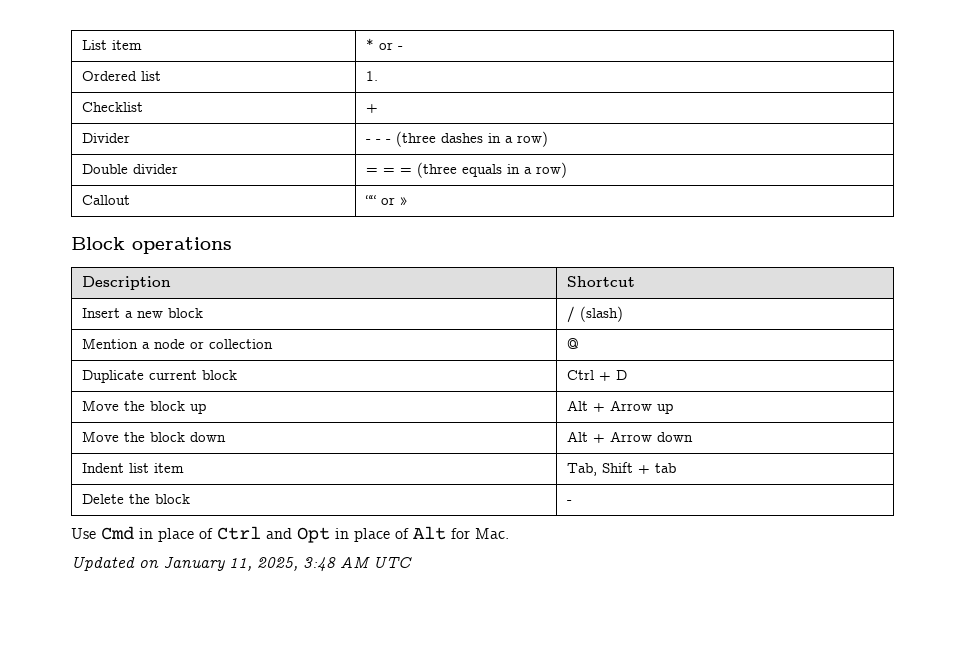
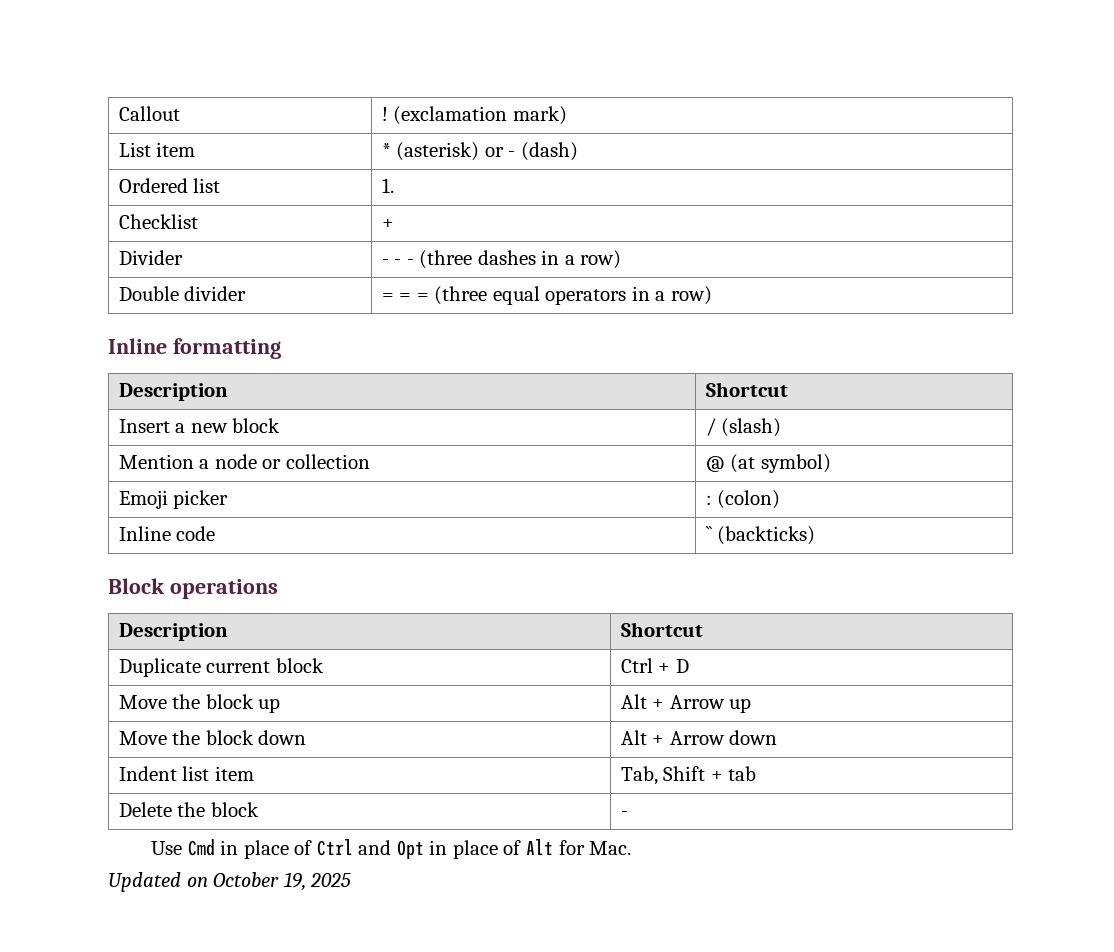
(81, 45) none -> [118,106,180,121] [381,106,567,125] Callout | ! (exclamation mark) //
(374, 44) none -> [396,142,480,161] (asterisk)
(403, 48) none -> [520,142,578,161] (dash)
[461,162,567,178] [81,195,130,205] [364,195,408,205] [71,237,232,254] equals in a row) // Callout | ““ or » // Block operations -> [492,286,713,305] [108,338,281,359] equal operators in a row) // Inline formatting
(579, 343) none -> [730,454,831,473] [118,490,229,509] [705,490,781,509] [118,526,216,541] [705,526,816,545] [108,578,278,599] [118,623,228,641] [620,622,703,637] (at symbol) // Emoji picker | : (colon) // Inline code | `` (backticks) // Block operations // Description | Shortcut
[163,556,412,572] January 11, 2025, 3:48 AM UTC -> [213,872,352,891] October 19, 2025

